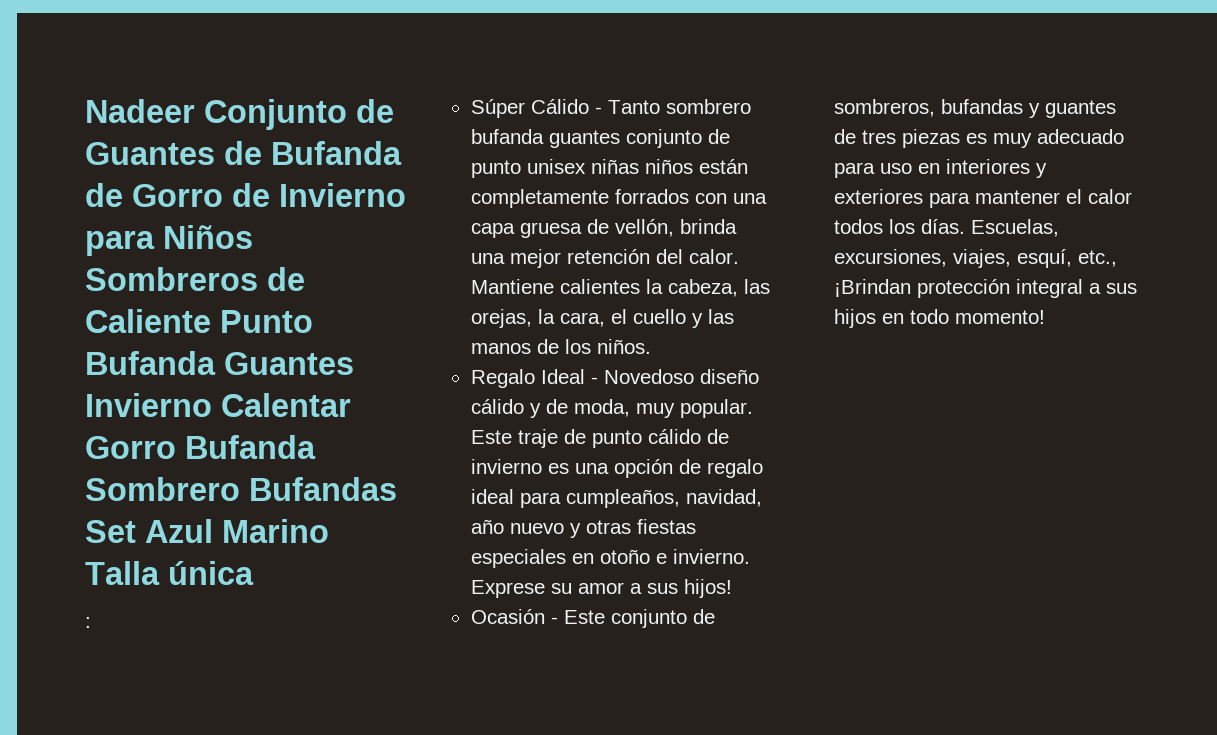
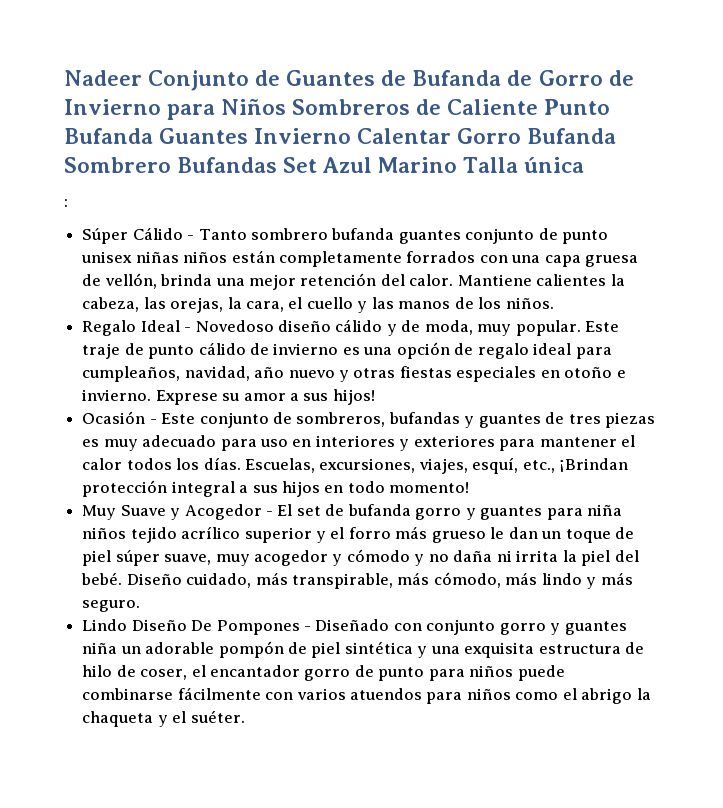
(1045, 317) none -> [82,504,623,520] [82,526,635,543] [82,549,639,566] [81,572,633,589] [82,600,141,612] [82,619,627,635] [82,641,645,658] [82,665,565,681] [82,687,651,704] [82,710,245,727] // Muy Suave y Acogedor - El set de bufanda gorro y guantes para niña niños tejido acrílico superior y el forro más grueso le dan un toque de piel súper suave, muy acogedor y cómodo y no daña ni irrita la piel del bebé. Diseño cuidado, más transpirable, más cómodo, más lindo y más seguro. // Lindo Diseño De Pompones - Diseñado con conjunto gorro y guantes niña un adorable pompón de piel sintética y una exquisita estructura de hilo de coser, el encantador gorro de punto para niños puede combinarse fácilmente con varios atuendos para niños como el abrigo la chaqueta y el suéter.

